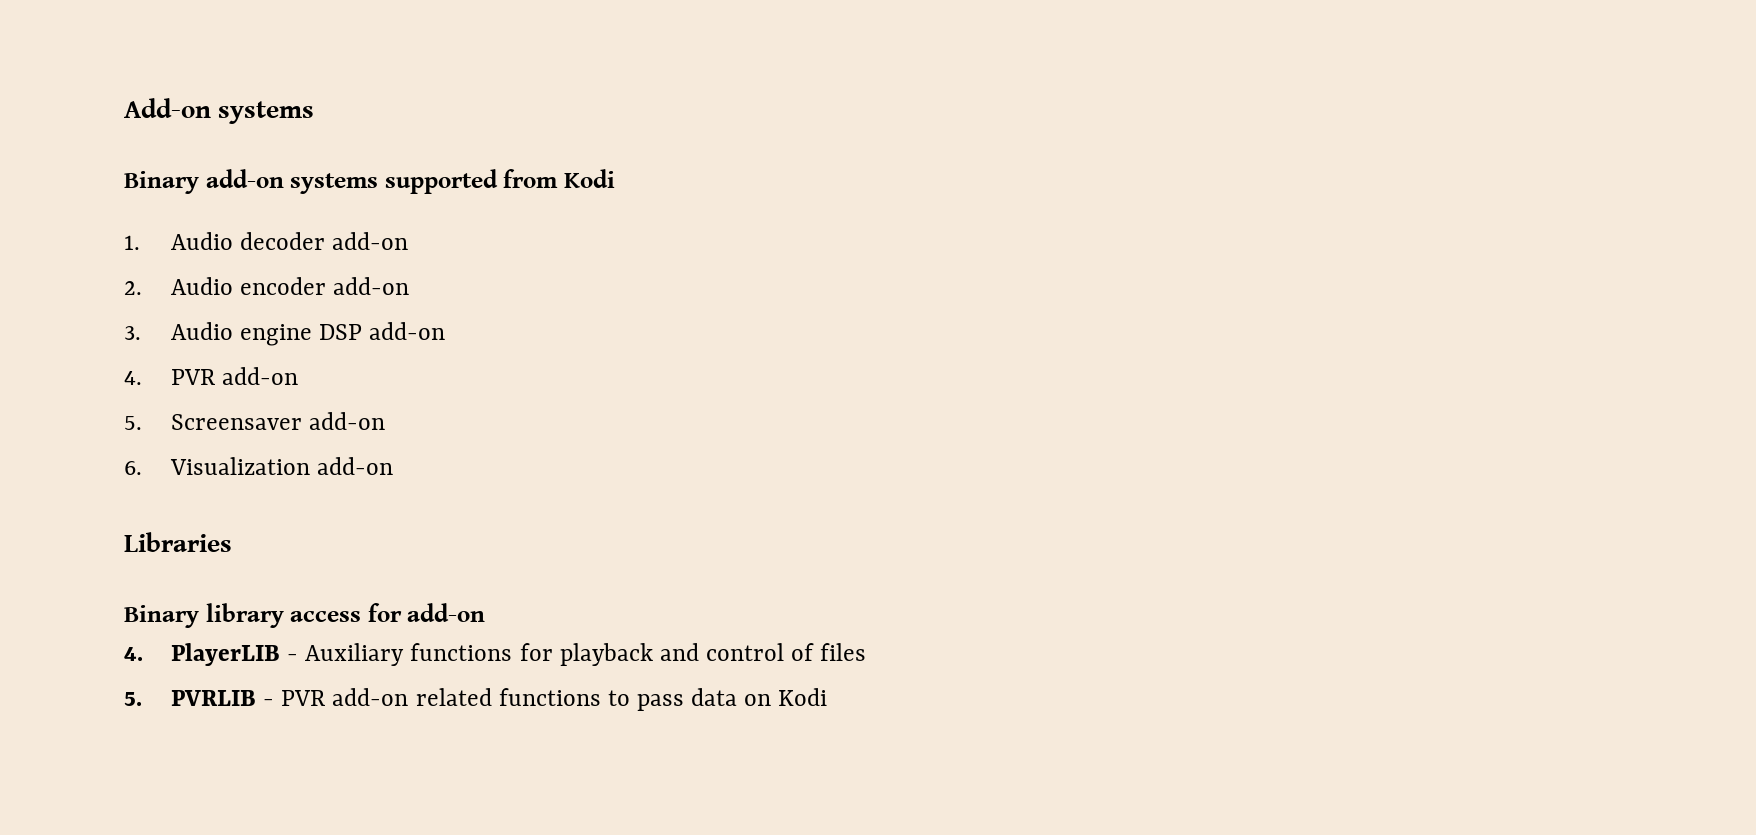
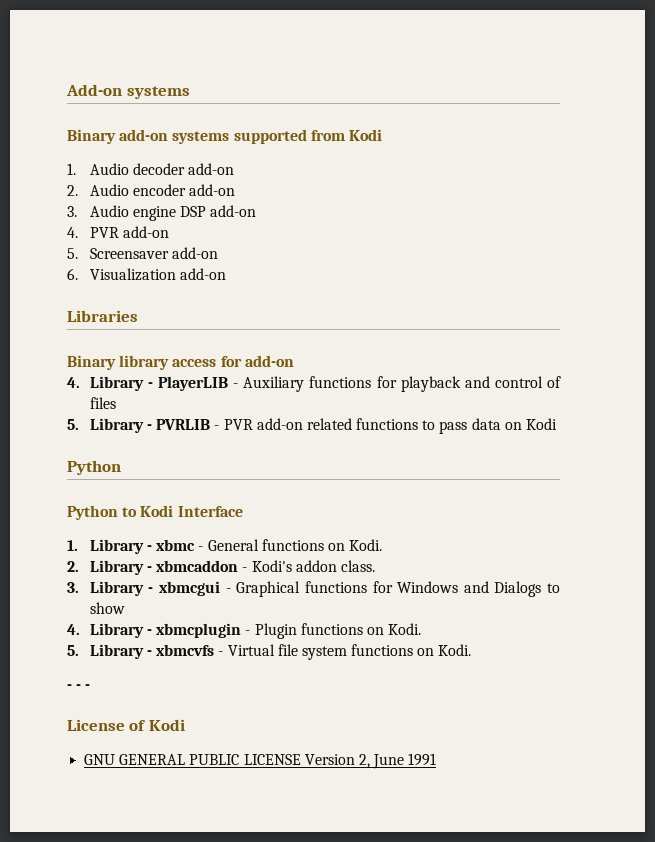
(143, 654) none -> [89,376,153,391] Library -
(142, 699) none -> [89,418,152,433] Library -
(828, 697) none -> [67,460,121,475] [67,505,243,520] [67,539,383,554] [67,560,375,575] [67,581,560,597] [89,602,125,614] [67,623,422,639] [67,644,472,660] [67,684,91,690] [67,719,185,731] [84,753,437,769] // Python // Python to Kodi Interface // 1. Library - xbmc - General functions on Kodi. // 2. Library - xbmcaddon - Kodi's addon class. // 3. Library - xbmcgui - Graphical functions for Windows and Dialogs to show // 4. Library - xbmcplugin - Plugin functions on Kodi. // 5. Library - xbmcvfs - Virtual file system functions on Kodi. // - - - // License of Kodi // GNU GENERAL PUBLIC LICENSE Version 2, June 1991

